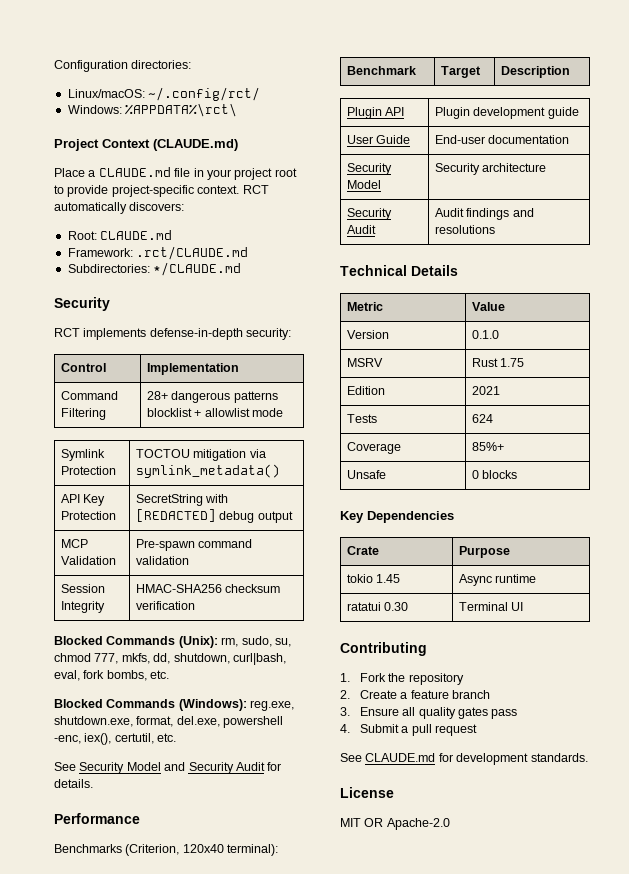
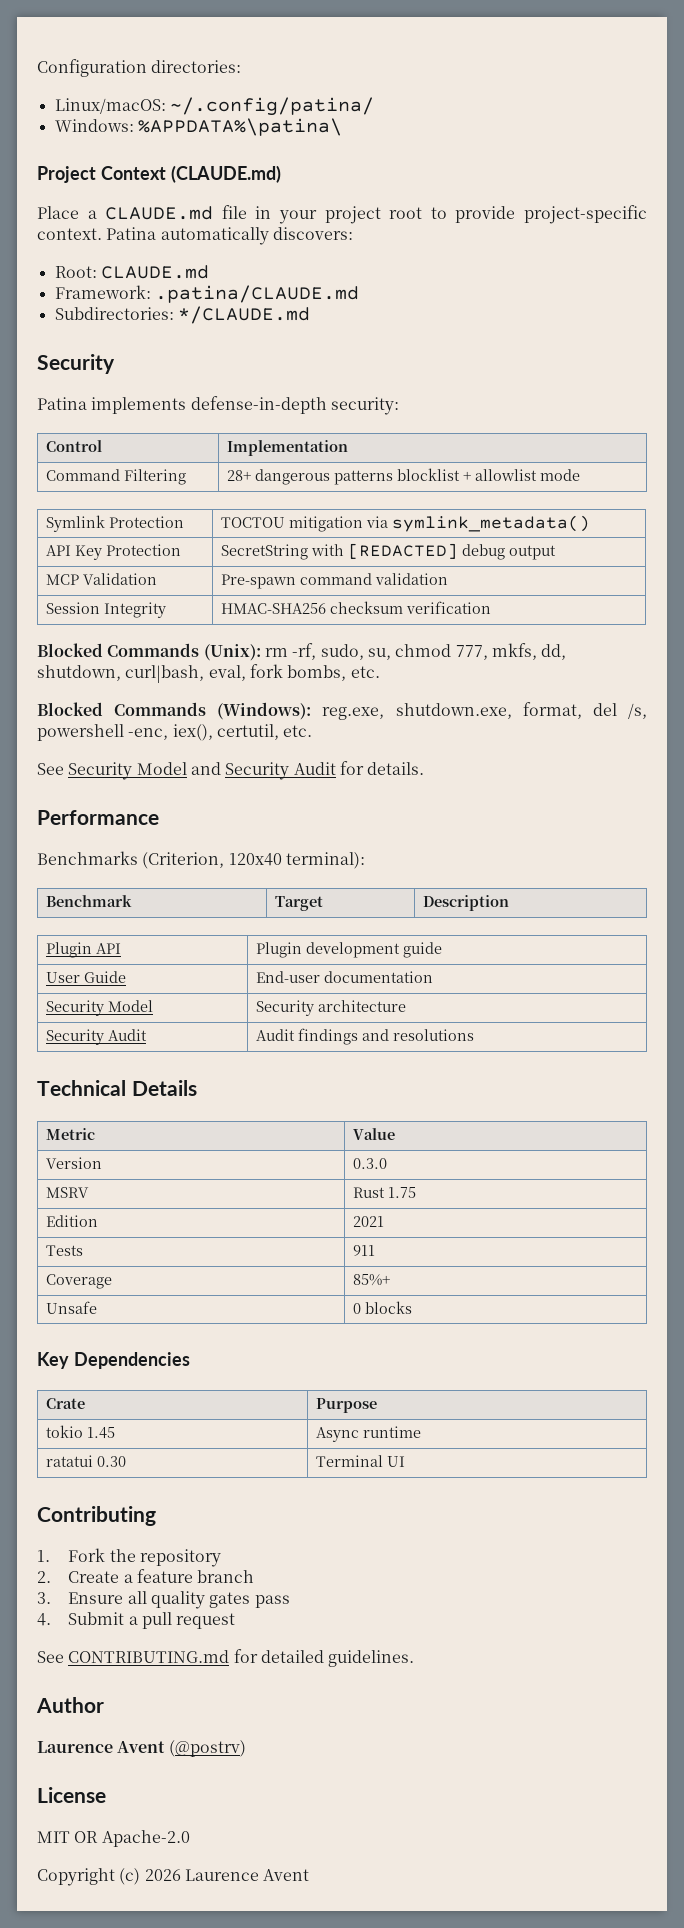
[148,87,261,101] ~/.config/rct/ -> [169,97,374,116] ~/.config/patina/
[125,103,238,117] %APPDATA%\rct\ -> [137,118,342,136] %APPDATA%\patina\
[242,185,269,194] RCT -> [106,227,157,240] Patina
[136,246,249,260] .rct/CLAUDE.md -> [154,285,359,303] .patina/CLAUDE.md
[54,328,80,337] RCT -> [37,397,87,410] Patina
[221,637,239,647] rm, -> [264,643,317,660] rm -rf,
[176,716,220,727] del.exe, -> [592,703,647,719] del /s,
[472,330,500,339] 0.1.0 -> [353,1158,388,1169] 0.3.0
[472,414,494,423] 624 -> [353,1245,376,1256] 911
[365,753,588,765] CLAUDE.md for development standards. -> [68,1649,415,1667] [36,1697,104,1713] [37,1740,246,1757] CONTRIBUTING.md for detailed guidelines. // Author // Laurence Avent (@postrv)
(450, 824) none -> [37,1868,310,1886] // Copyright (c) 2026 Laurence Avent

